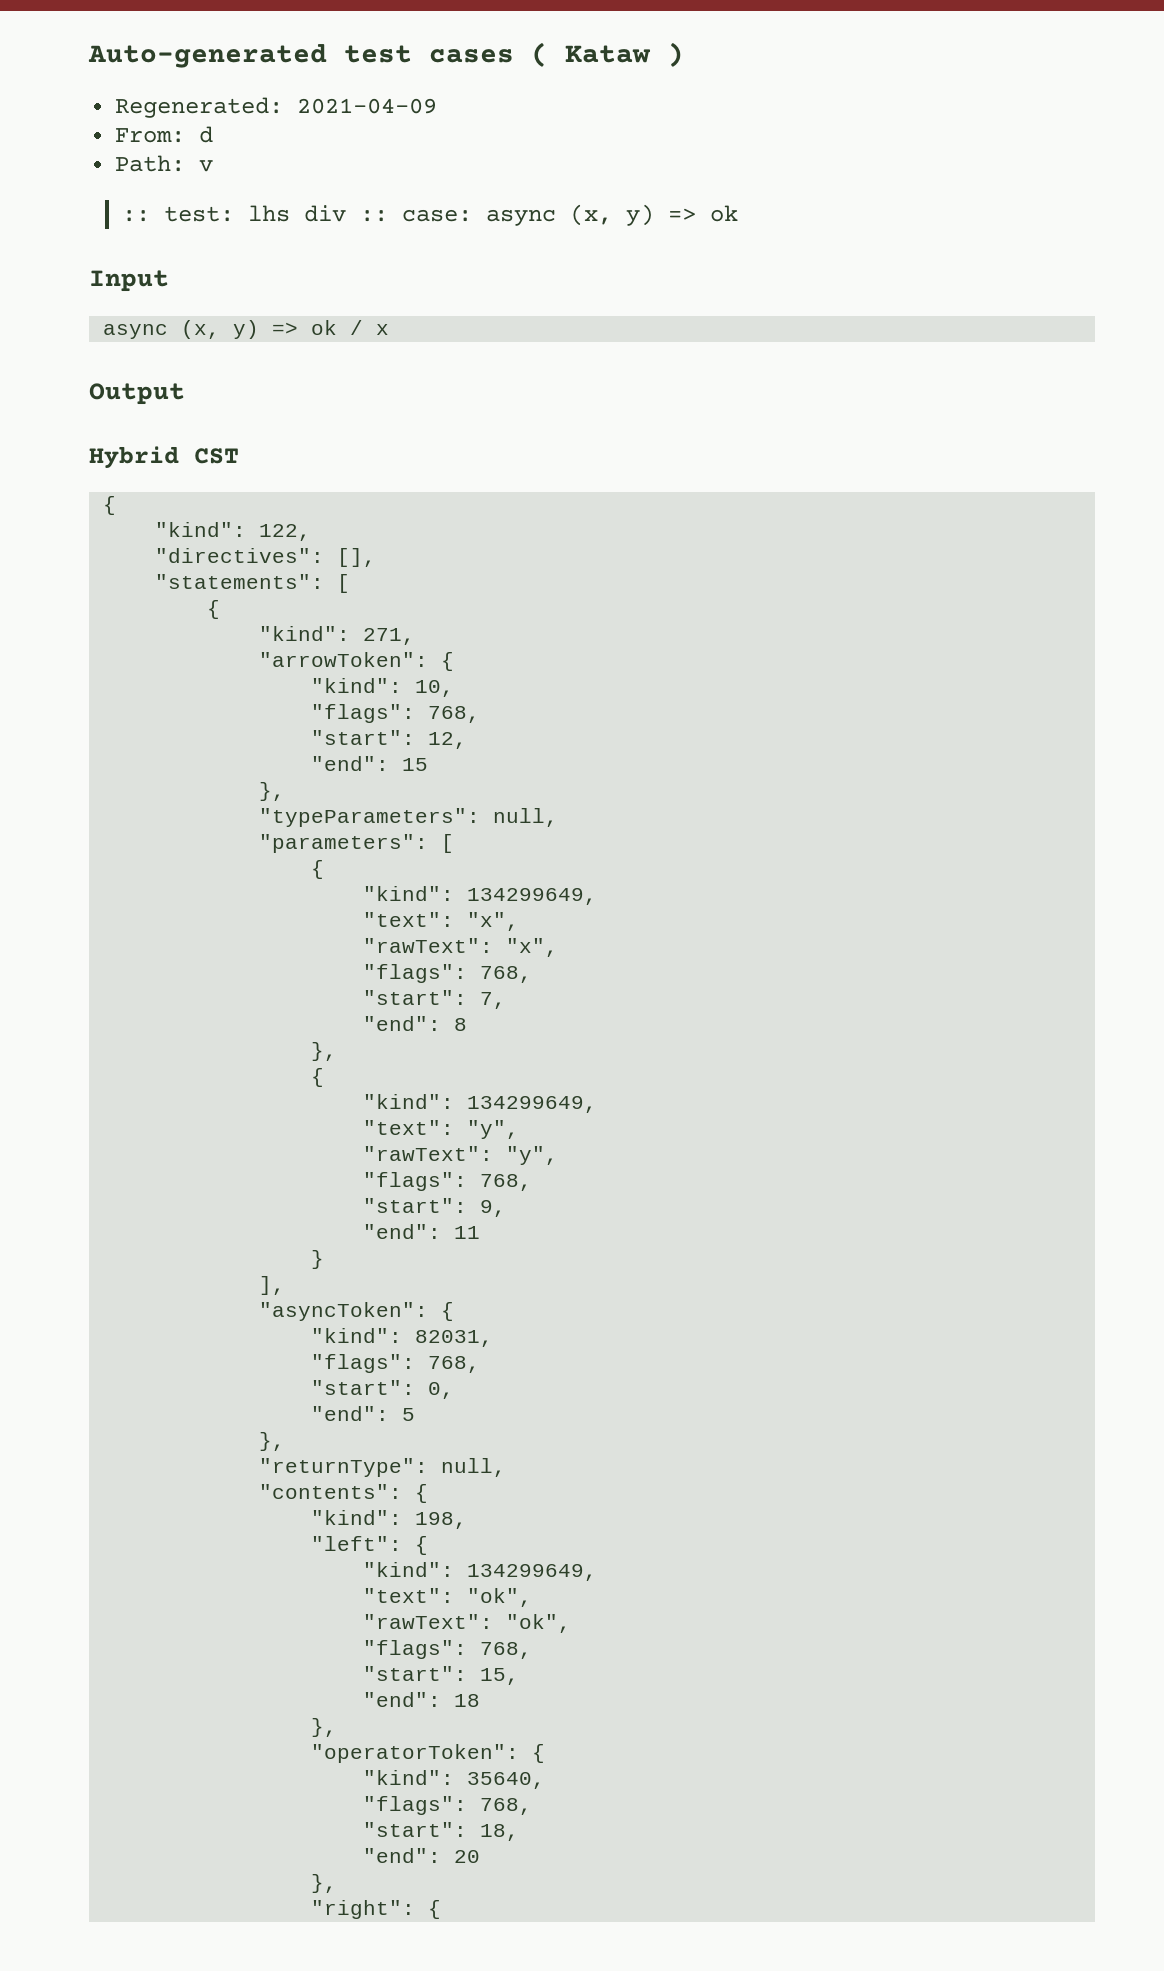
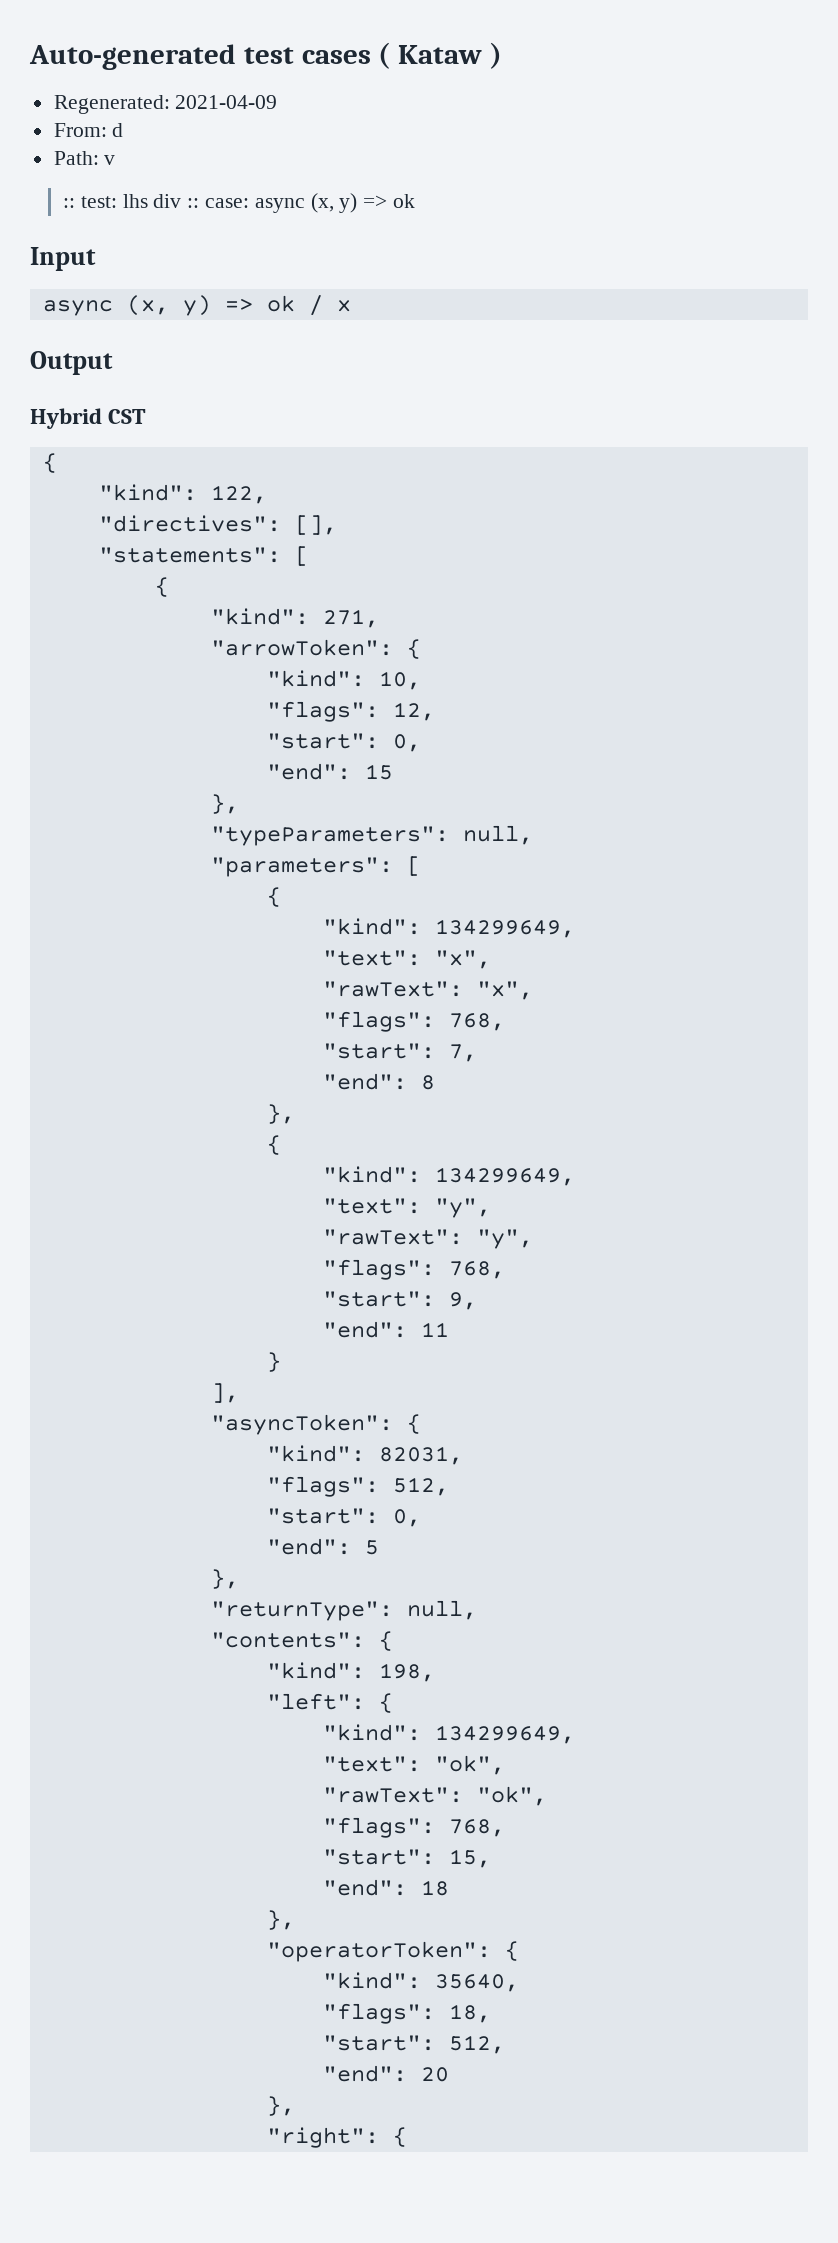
[428,706,481,723] [311,730,468,749] 768, // "start": 12, -> [392,702,435,721] [266,733,421,752] 12, // "start": 0,
[428,1356,481,1373] 768, -> [392,1477,449,1496] 512,
[480,1798,533,1815] [363,1822,520,1841] 768, // "start": 18, -> [448,2004,491,2023] [322,2035,505,2054] 18, // "start": 512,

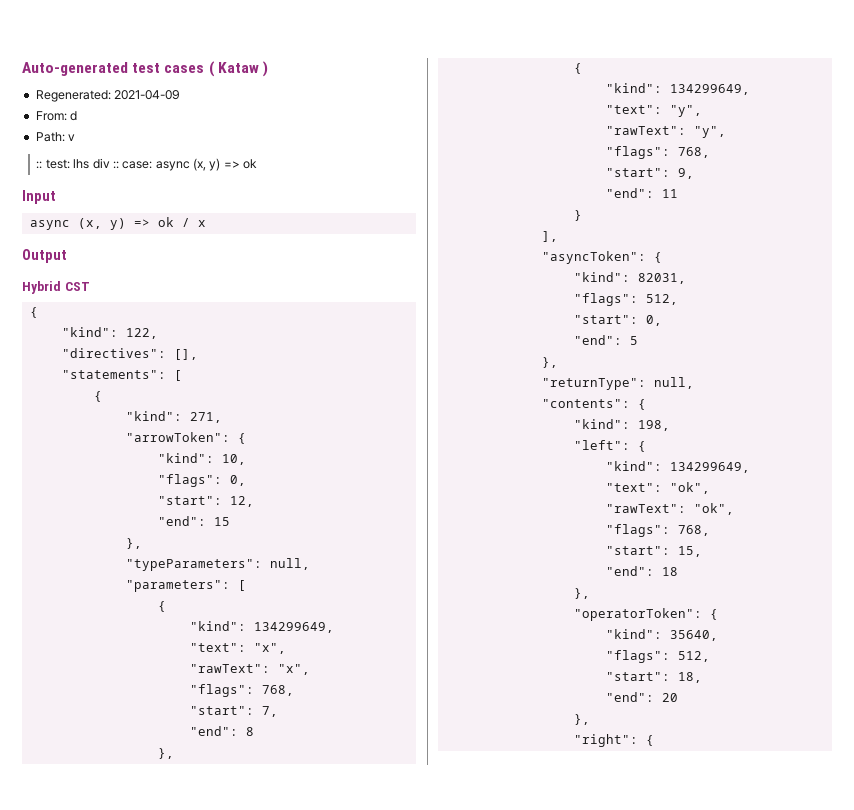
[392,702,435,721] [266,733,421,752] 12, // "start": 0, -> [229,475,246,486] [157,496,254,507] 0, // "start": 12,
[448,2004,491,2023] [322,2035,505,2054] 18, // "start": 512, -> [677,651,710,662] [605,672,702,683] 512, // "start": 18,

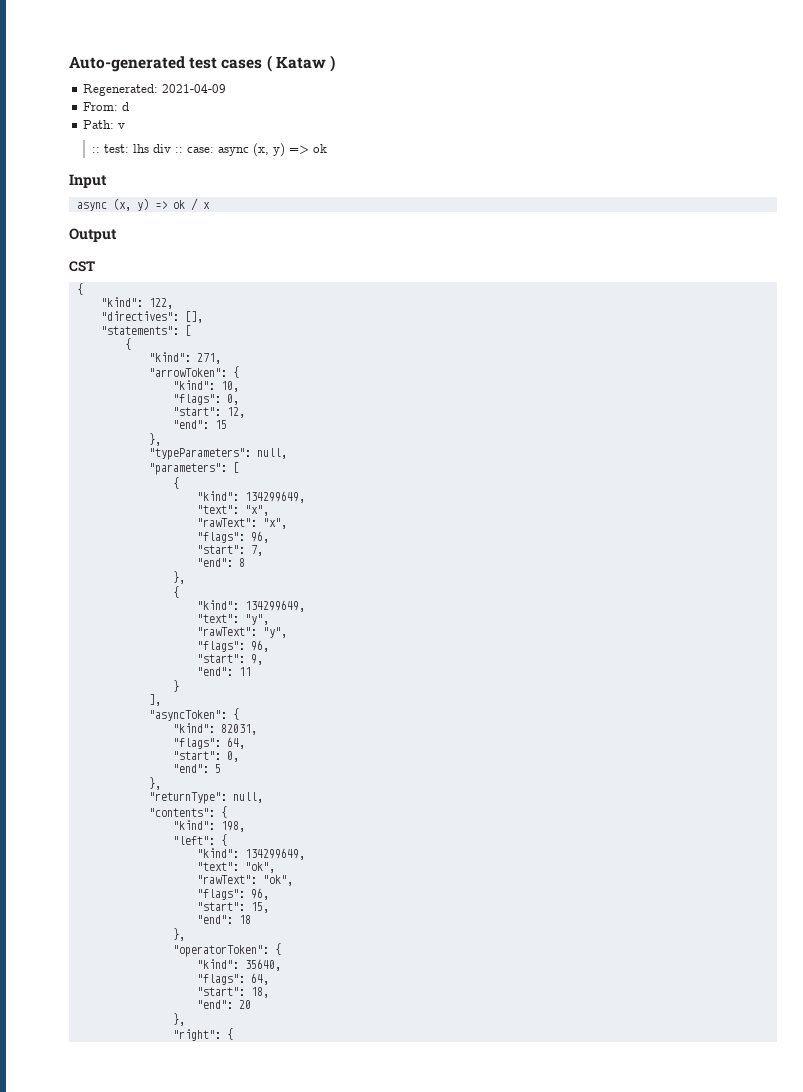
[22,281,61,294] Hybrid -> (117, 235) none
[261,685,294,696] 768, -> [250,531,269,543] 96,
[677,147,710,158] 768, -> [250,640,269,652] 96,
[645,294,678,305] 512, -> [226,737,245,749] 64,
[677,525,710,536] 768, -> [250,888,269,900] 96,
[677,651,710,662] 512, -> [250,973,269,985] 64,

